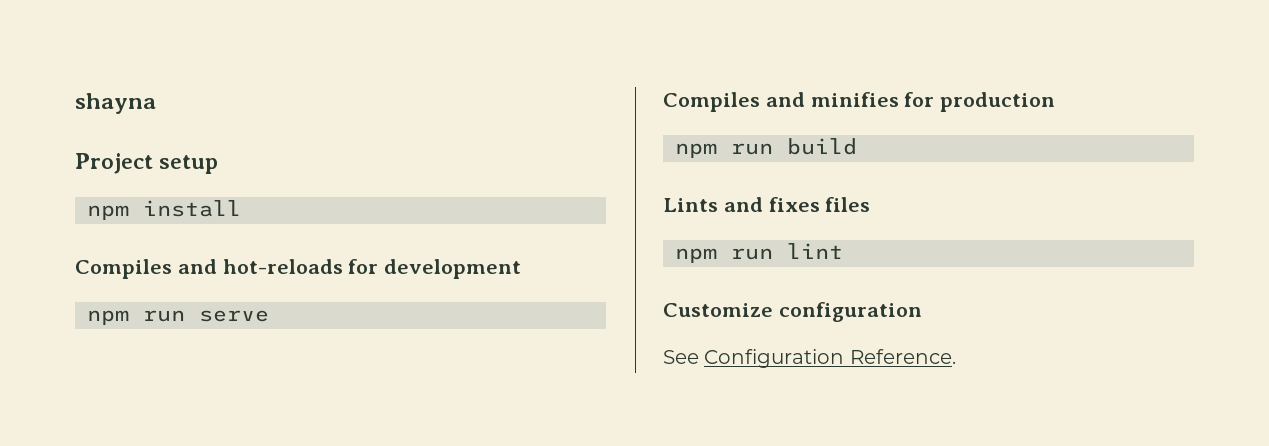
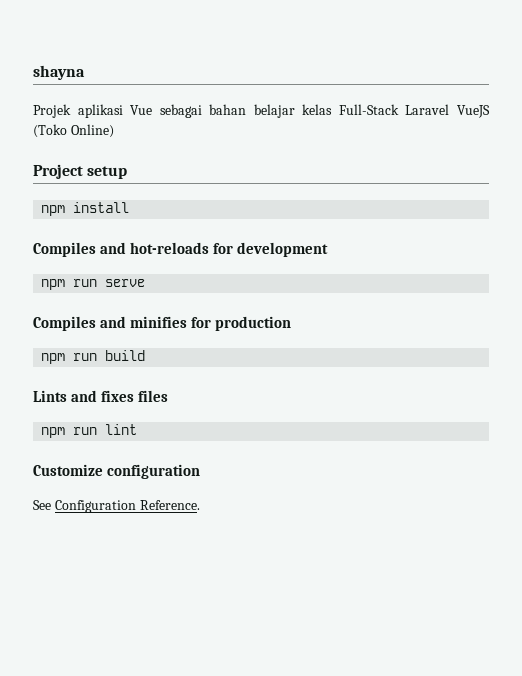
(156, 103) none -> [33,104,490,118] [33,124,114,138] // Projek aplikasi Vue sebagai bahan belajar kelas Full-Stack Laravel VueJS (Toko Online)

